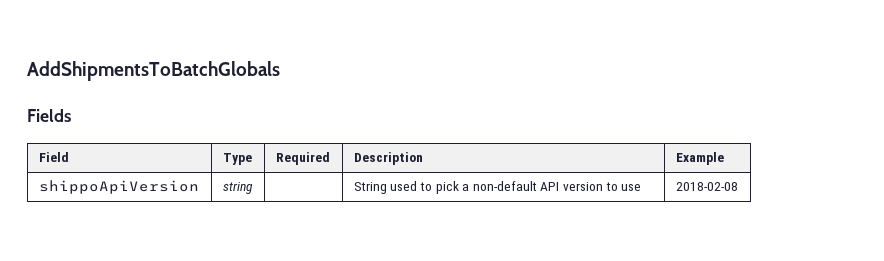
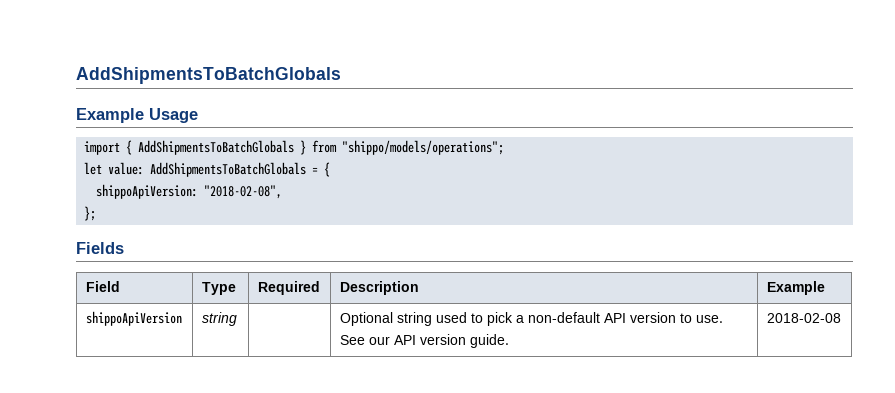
[27,61,280,81] AddShipmentsToBatchGlobals -> [76,67,341,84] [76,108,198,123] [84,140,505,155] [84,162,331,177] [96,184,283,199] [84,206,97,221] AddShipmentsToBatchGlobals // Example Usage // import { AddShipmentsToBatchGlobals } from "shippo/models/operations"; // let value: AddShipmentsToBatchGlobals = { // shippoApiVersion: "2018-02-08", // };
[353,182,387,194] String -> [339,312,432,326] Optional string
[621,184,642,191] use -> [695,315,723,323] [339,334,509,348] use. See our API version guide.

